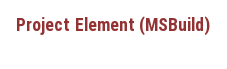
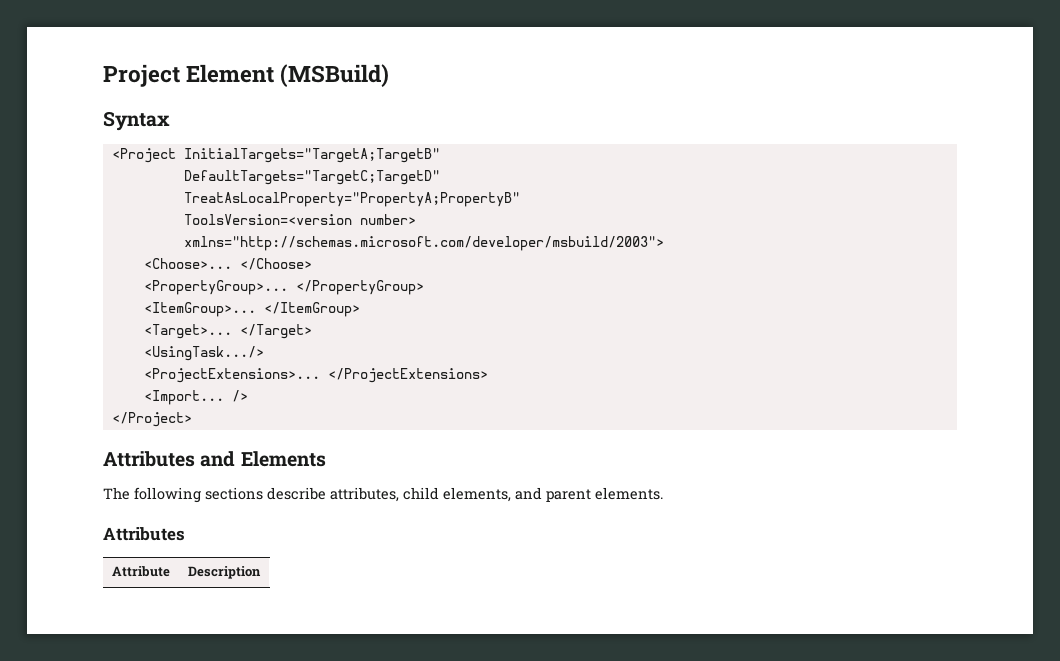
(211, 26) none -> [103,111,170,131] [111,148,440,163] [183,170,440,185] [183,192,520,207] [183,214,416,225] [183,236,664,251] [143,258,312,270] [143,280,424,295] [143,302,360,317] [143,324,312,339] [143,346,264,361] [143,368,488,383] [143,390,248,405] [111,412,192,427] [103,451,326,467] [103,487,663,503] [103,527,185,541] [111,566,170,577] [187,566,261,579] // Syntax // <Project InitialTargets="TargetA;TargetB" // DefaultTargets="TargetC;TargetD" // TreatAsLocalProperty="PropertyA;PropertyB" // ToolsVersion=<version number> // xmlns="http://schemas.microsoft.com/developer/msbuild/2003"> // <Choose>... </Choose> // <PropertyGroup>... </PropertyGroup> // <ItemGroup>... </ItemGroup> // <Target>... </Target> // <UsingTask.../> // <ProjectExtensions>... </ProjectExtensions> // <Import... /> // </Project> // Attributes and Elements // The following sections describe attributes, child elements, and parent elements. // Attributes // Attribute | Description

